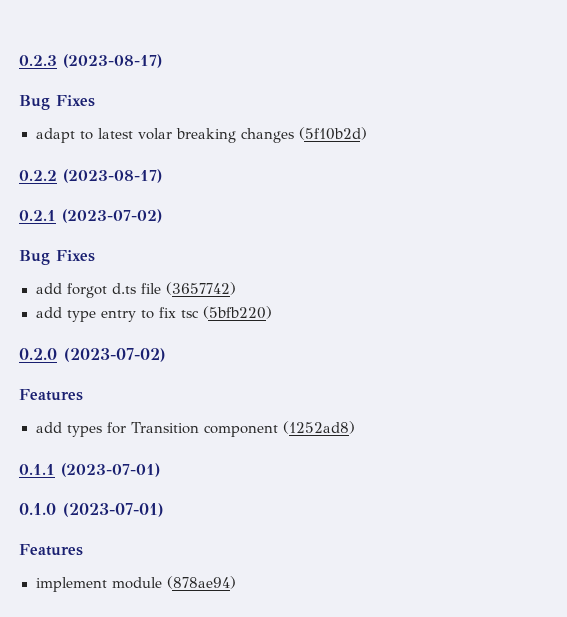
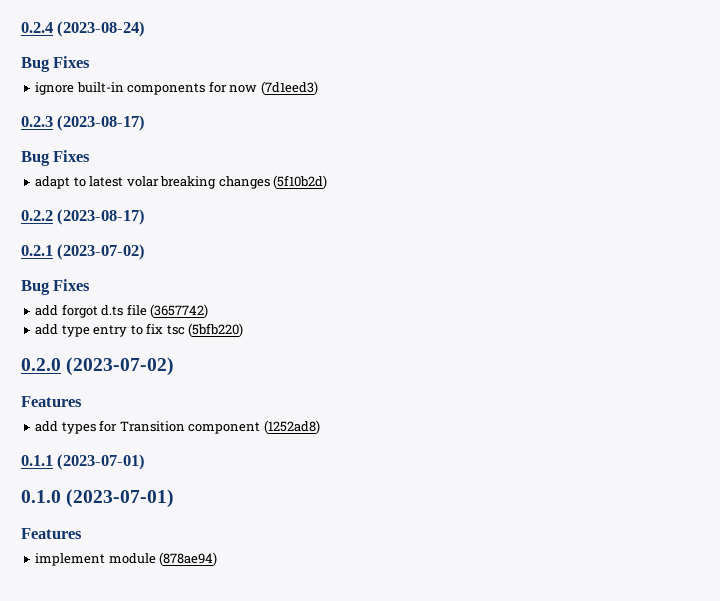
(19, 60) none -> [21,21,146,37] [21,56,91,72] [35,81,318,95] 0.2.4 (2023-08-24) // Bug Fixes // ignore built-in components for now (7d1eed3) //

